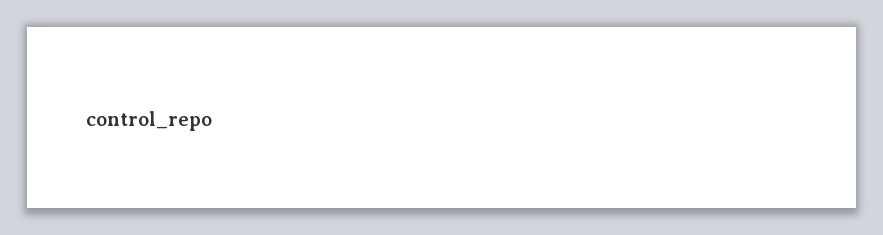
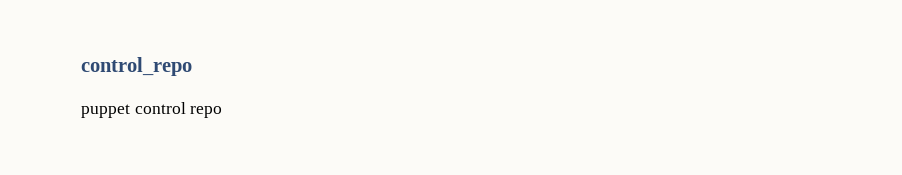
(212, 121) none -> [81,102,223,118] // puppet control repo

